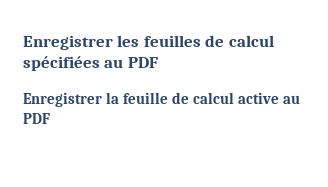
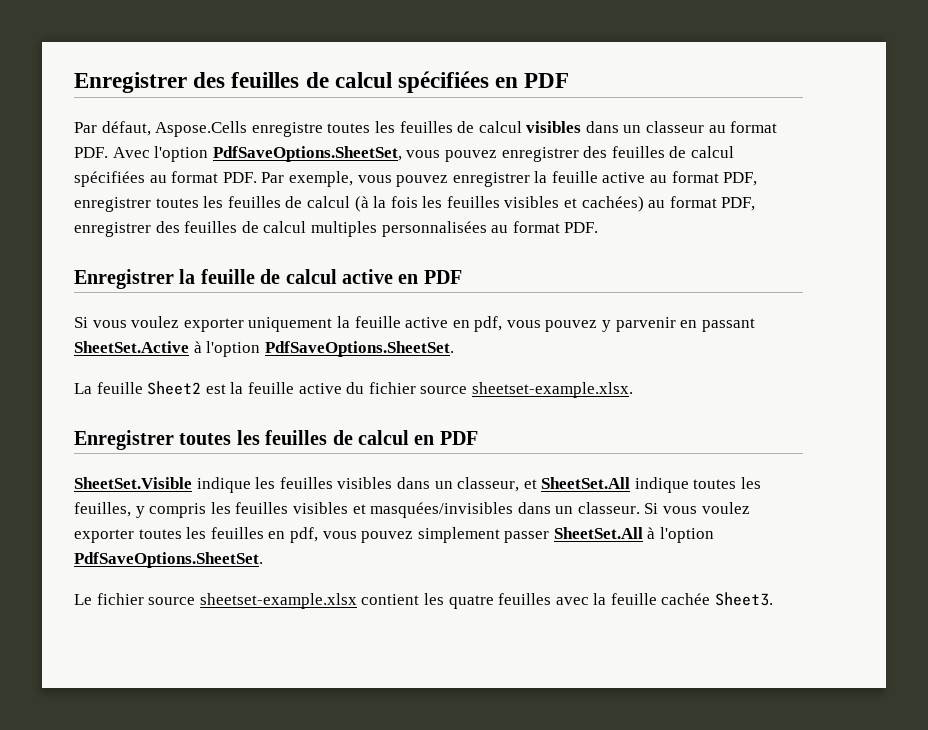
[23,35,274,50] [23,56,158,71] Enregistrer les feuilles de calcul spécifiées au PDF -> [74,71,570,93] [74,121,778,137] [74,146,734,162] [74,171,758,187] [74,196,756,212] [74,221,599,237] Enregistrer des feuilles de calcul spécifiées en PDF // Par défaut, Aspose.Cells enregistre toutes les feuilles de calcul visibles dans un classeur au format PDF. Avec l'option PdfSaveOptions.SheetSet, vous pouvez enregistrer des feuilles de calcul spécifiées au format PDF. Par exemple, vous pouvez enregistrer la feuille active au format PDF, enregistrer toutes les feuilles de calcul (à la fois les feuilles visibles et cachées) au format PDF, enregistrer des feuilles de calcul multiples personnalisées au format PDF.
[283,95,301,104] [23,113,50,124] au PDF -> [398,270,462,284] [74,316,755,332] [74,341,454,357] [74,381,633,398] [74,430,478,450] [74,477,762,493] [74,502,750,518] [74,527,715,543] [74,552,263,568] [74,592,774,609] en PDF // Si vous voulez exporter uniquement la feuille active en pdf, vous pouvez y parvenir en passant SheetSet.Active à l'option PdfSaveOptions.SheetSet. // La feuille Sheet2 est la feuille active du fichier source sheetset-example.xlsx. // Enregistrer toutes les feuilles de calcul en PDF // SheetSet.Visible indique les feuilles visibles dans un classeur, et SheetSet.All indique toutes les feuilles, y compris les feuilles visibles et masquées/invisibles dans un classeur. Si vous voulez exporter toutes les feuilles en pdf, vous pouvez simplement passer SheetSet.All à l'option PdfSaveOptions.SheetSet. // Le fichier source sheetset-example.xlsx contient les quatre feuilles avec la feuille cachée Sheet3.

